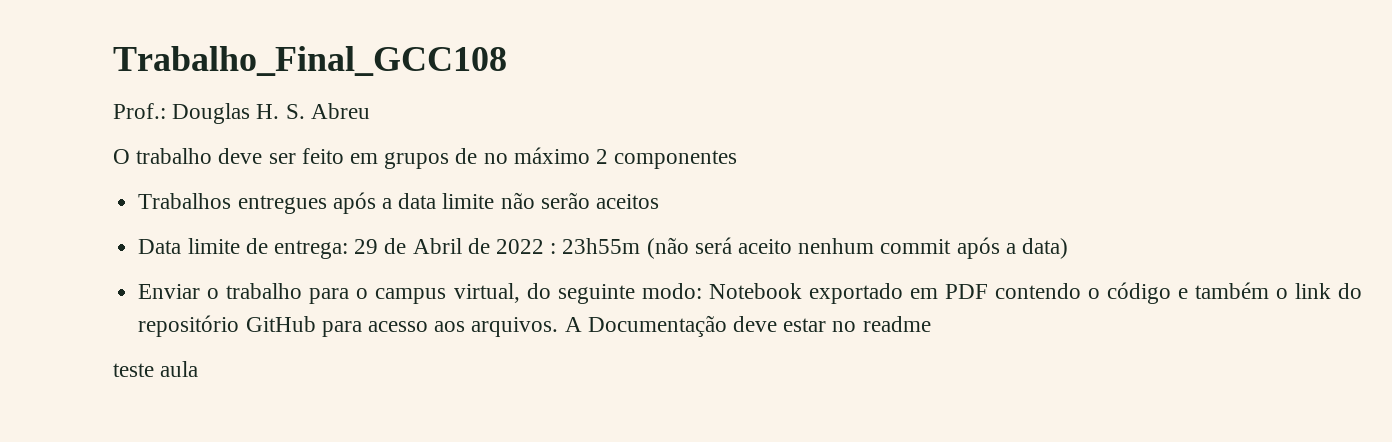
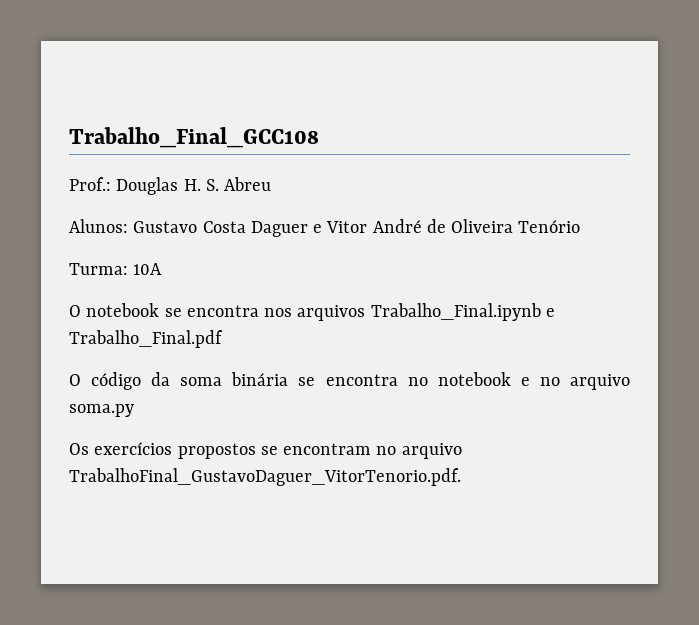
[113,147,738,169] [138,192,659,214] [138,237,1069,259] [138,282,1362,304] [138,315,931,337] [113,361,199,377] O trabalho deve ser feito em grupos de no máximo 2 componentes // Trabalhos entregues após a data limite não serão aceitos // Data limite de entrega: 29 de Abril de 2022 : 23h55m (não será aceito nenhum commit após a data) // Enviar o trabalho para o campus virtual, do seguinte modo: Notebook exportado em PDF contendo o código e também o link do repositório GitHub para acesso aos arquivos. A Documentação deve estar no readme // teste aula -> [69,219,581,237] [69,263,163,275] [69,303,555,321] [69,330,223,348] [69,372,630,390] [69,404,134,417] [69,442,462,459] [69,468,461,486] Alunos: Gustavo Costa Daguer e Vitor André de Oliveira Tenório // Turma: 10A // O notebook se encontra nos arquivos Trabalho_Final.ipynb e Trabalho_Final.pdf // O código da soma binária se encontra no notebook e no arquivo soma.py // Os exercícios propostos se encontram no arquivo TrabalhoFinal_GustavoDaguer_VitorTenorio.pdf.

